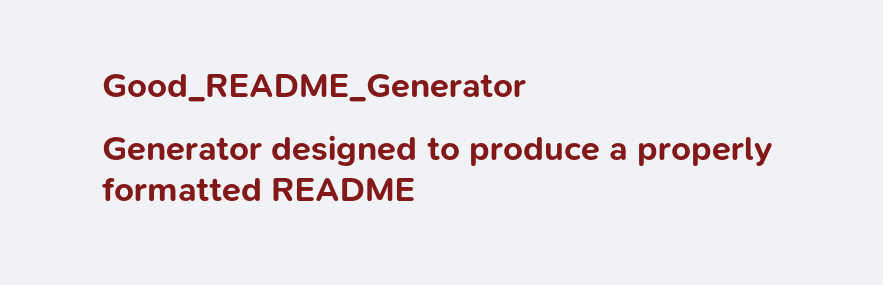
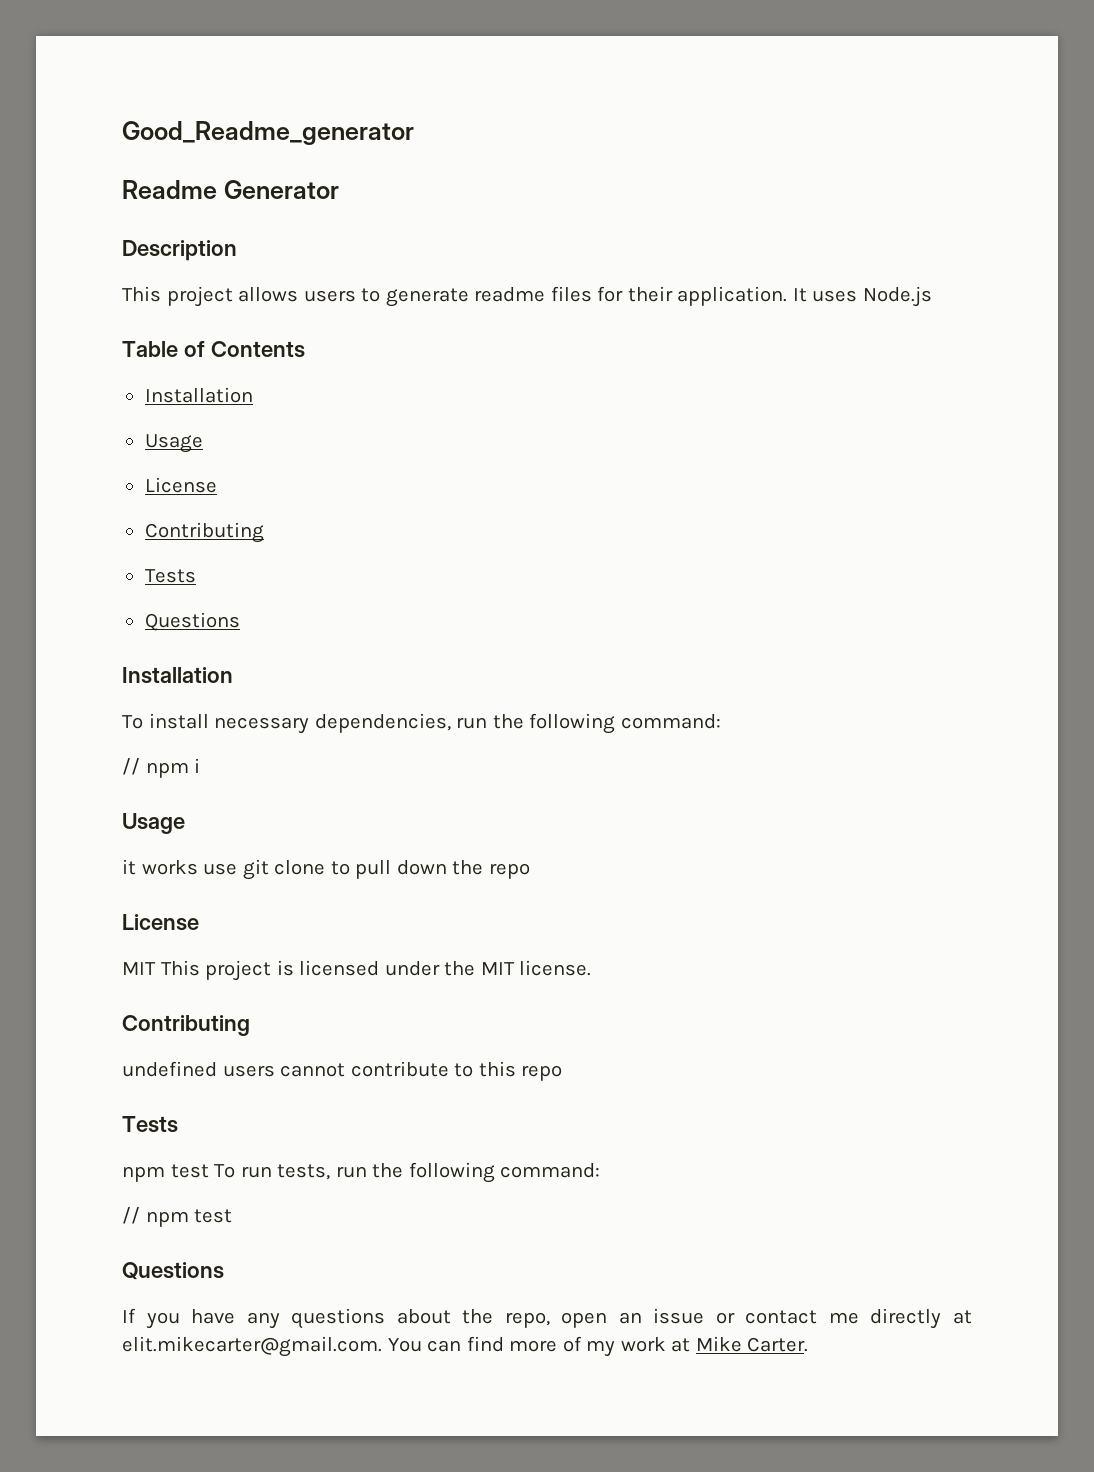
[102,74,526,102] Good_README_Generator // -> [122,121,414,145] [122,180,217,199] Good_Readme_generator // Readme
[271,135,773,166] [102,177,416,202] designed to produce a properly formatted README -> [122,240,237,261] [122,286,932,307] [122,341,305,358] [144,387,253,403] [144,434,203,453] [144,477,217,493] [144,522,264,543] [144,569,196,583] [144,612,240,631] [122,667,233,684] [122,713,721,734] [122,758,201,778] [122,813,185,834] [122,859,530,880] [122,914,199,931] [122,960,592,981] [122,1015,250,1036] [122,1061,563,1081] [122,1116,178,1133] [122,1162,601,1183] [122,1207,233,1227] [122,1262,224,1280] [122,1308,972,1329] [122,1336,809,1357] // Description // This project allows users to generate readme files for their application. It uses Node.js // Table of Contents // Installation // Usage // License // Contributing // Tests // Questions // Installation // To install necessary dependencies, run the following command: // // npm i // Usage // it works use git clone to pull down the repo // License // MIT This project is licensed under the MIT license. // Contributing // undefined users cannot contribute to this repo // Tests // npm test To run tests, run the following command: // // npm test // Questions // If you have any questions about the repo, open an issue or contact me directly at elit.mikecarter@gmail.com. You can find more of my work at Mike Carter.

